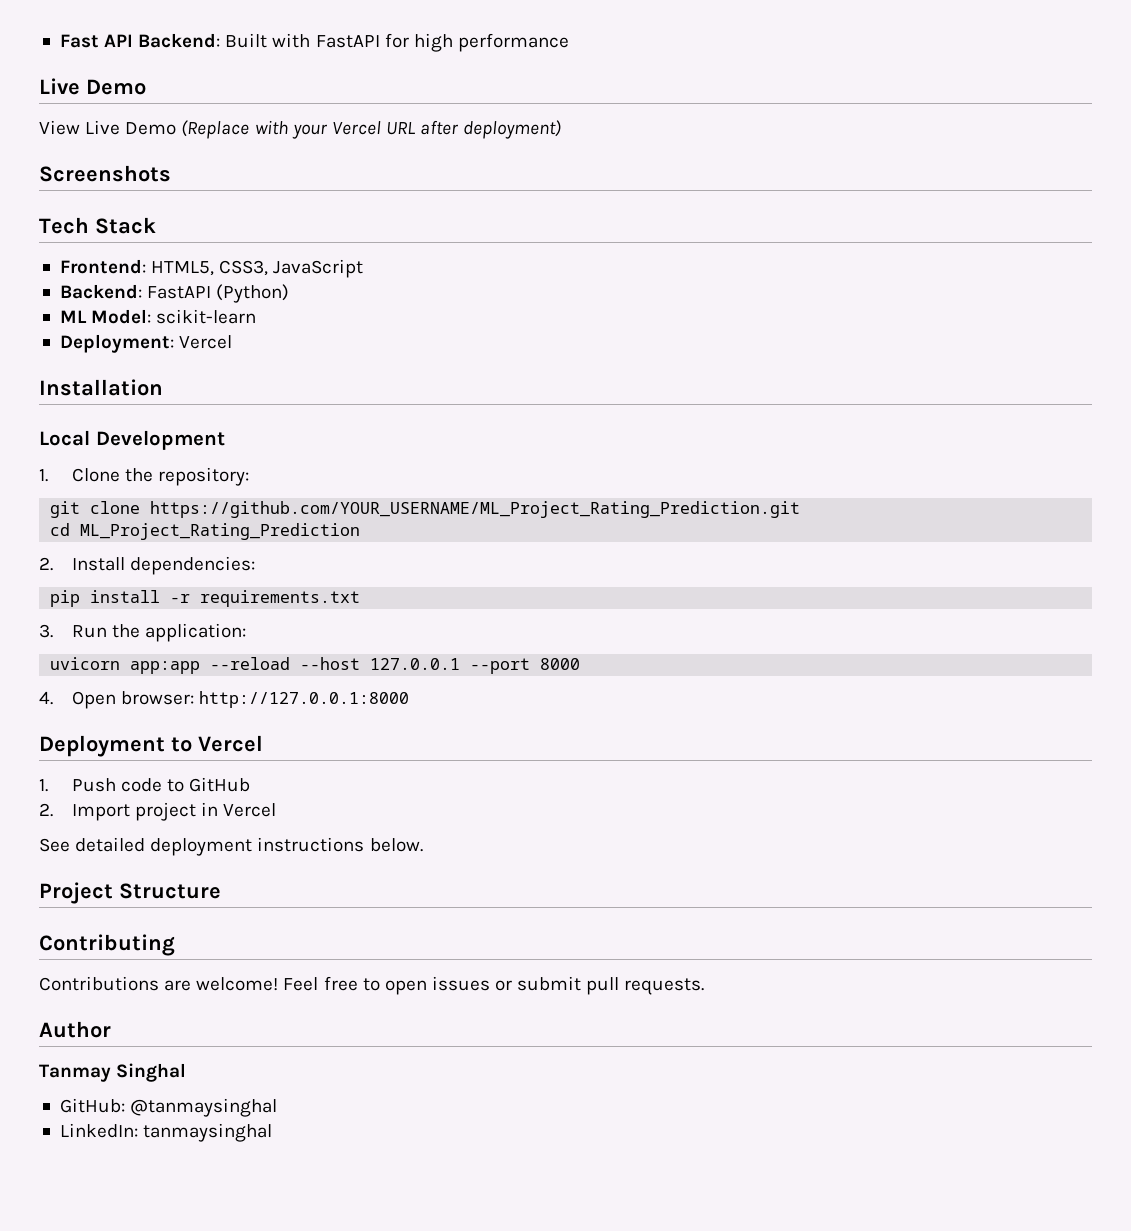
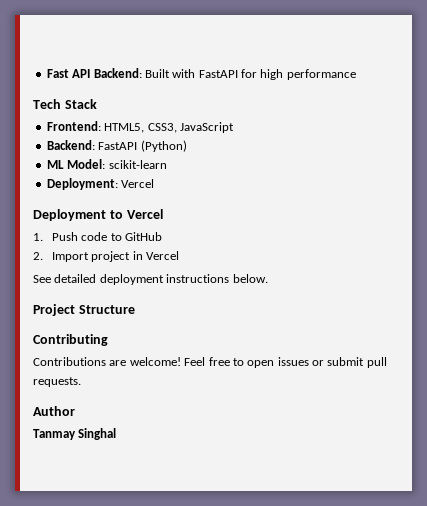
[39,78,146,95] [39,120,562,139] [39,165,171,182] // Live Demo // View Live Demo (Replace with your Vercel URL after deployment) // Screenshots -> (356, 74) none
[39,379,163,396] [39,430,225,450] [39,467,250,486] [50,501,801,518] [50,523,361,540] [39,556,256,575] [50,590,361,607] [39,623,247,642] [50,657,581,674] [39,691,410,709] // Installation // Local Development // 1. Clone the repository: // git clone https://github.com/YOUR_USERNAME/ML_Project_Rating_Prediction.git // cd ML_Project_Rating_Prediction // 2. Install dependencies: // pip install -r requirements.txt // 3. Run the application: // uvicorn app:app --reload --host 127.0.0.1 --port 8000 // 4. Open browser: http://127.0.0.1:8000 -> (155, 183) none
[59,1098,278,1117] [59,1123,273,1142] // GitHub: @tanmaysinghal // LinkedIn: tanmaysinghal -> (117, 434) none

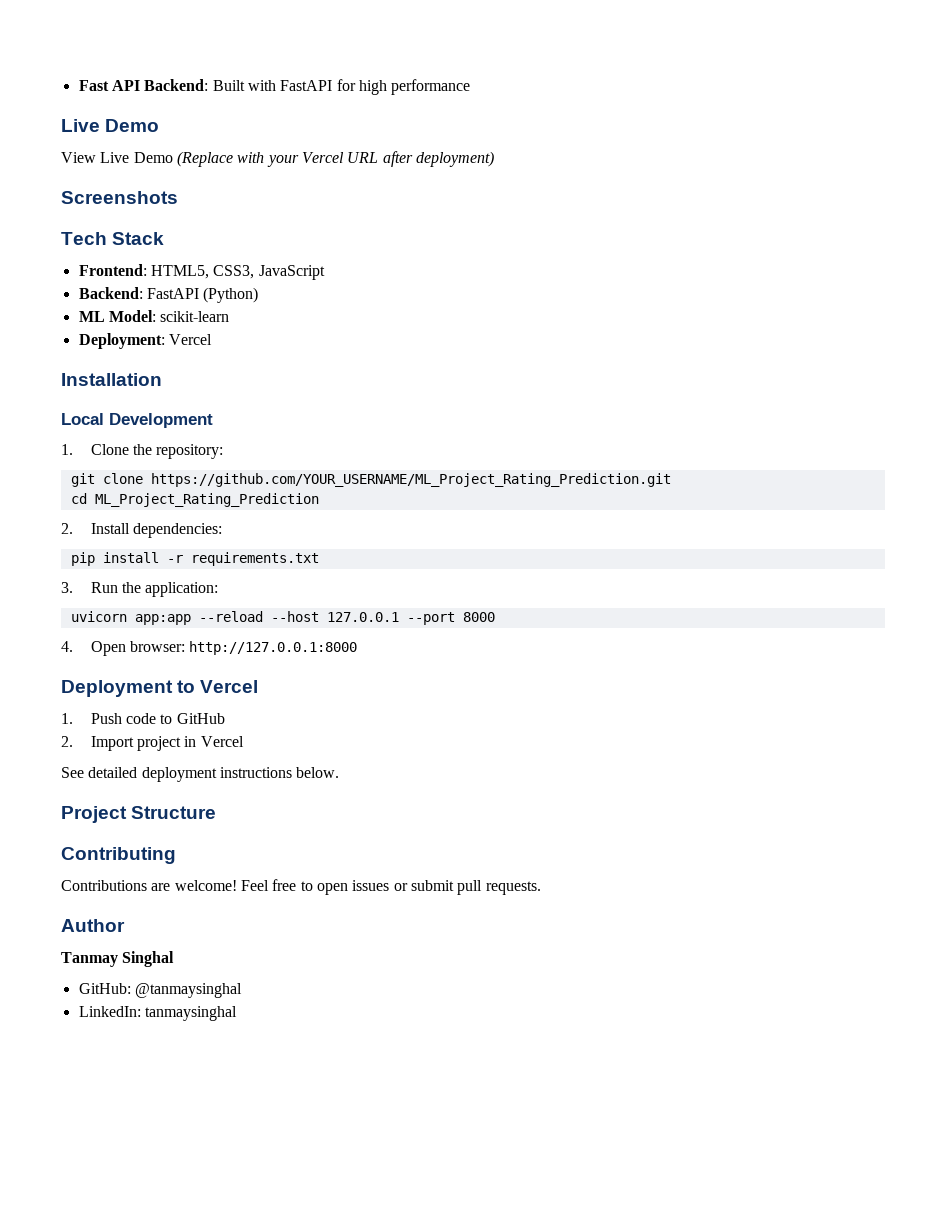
(356, 74) none -> [61,119,160,132] [61,151,494,167] [61,191,178,204] // Live Demo // View Live Demo (Replace with your Vercel URL after deployment) // Screenshots
(155, 183) none -> [61,373,162,386] [61,413,213,428] [61,444,224,459] [70,473,671,487] [70,493,319,507] [61,523,222,538] [70,552,319,566] [61,582,219,597] [70,611,495,625] [61,641,358,656] // Installation // Local Development // 1. Clone the repository: // git clone https://github.com/YOUR_USERNAME/ML_Project_Rating_Prediction.git // cd ML_Project_Rating_Prediction // 2. Install dependencies: // pip install -r requirements.txt // 3. Run the application: // uvicorn app:app --reload --host 127.0.0.1 --port 8000 // 4. Open browser: http://127.0.0.1:8000
(117, 434) none -> [78,983,242,998] [78,1006,237,1021] // GitHub: @tanmaysinghal // LinkedIn: tanmaysinghal

